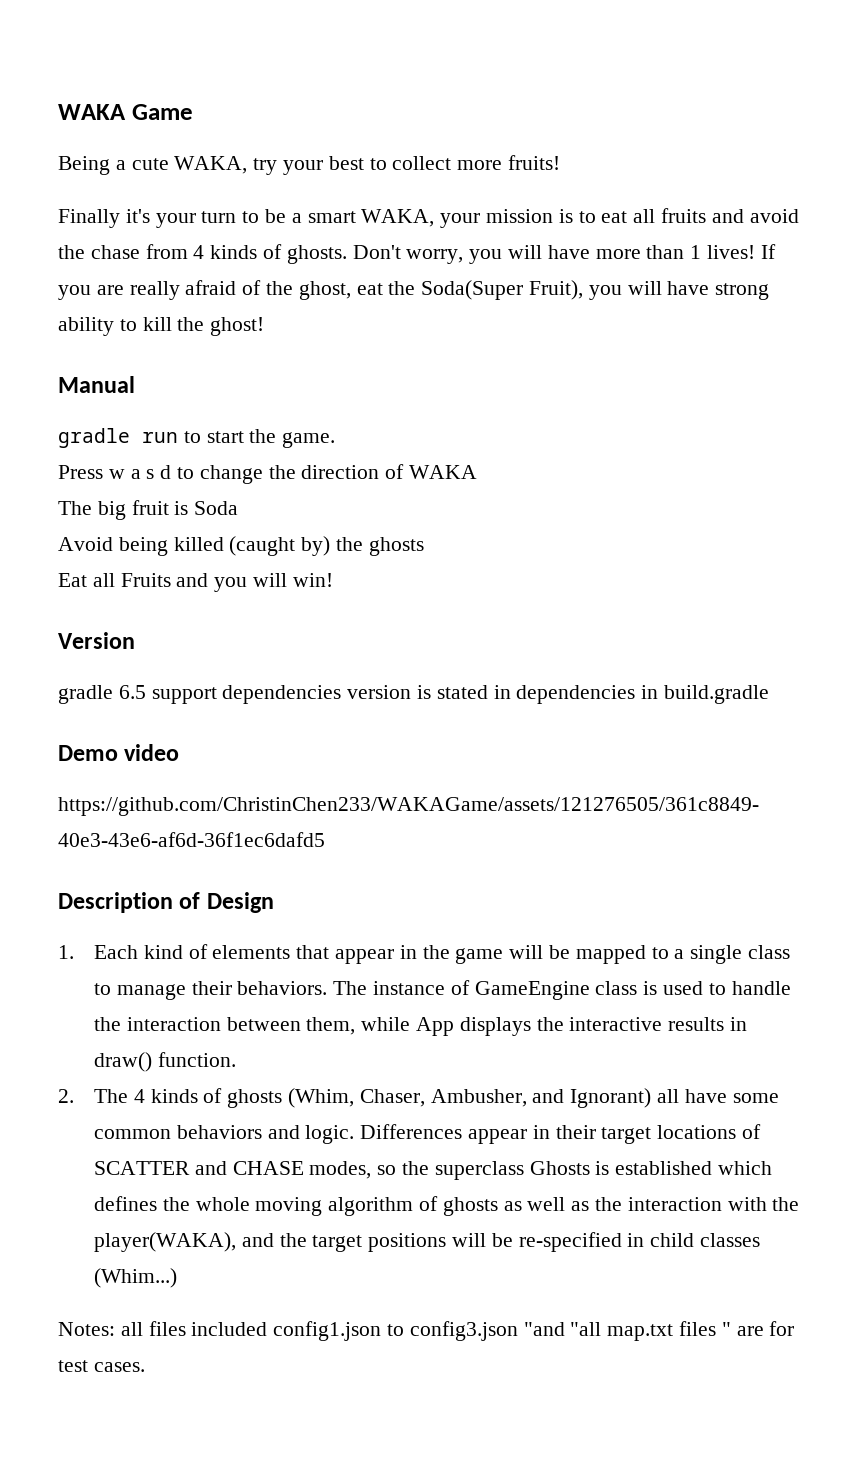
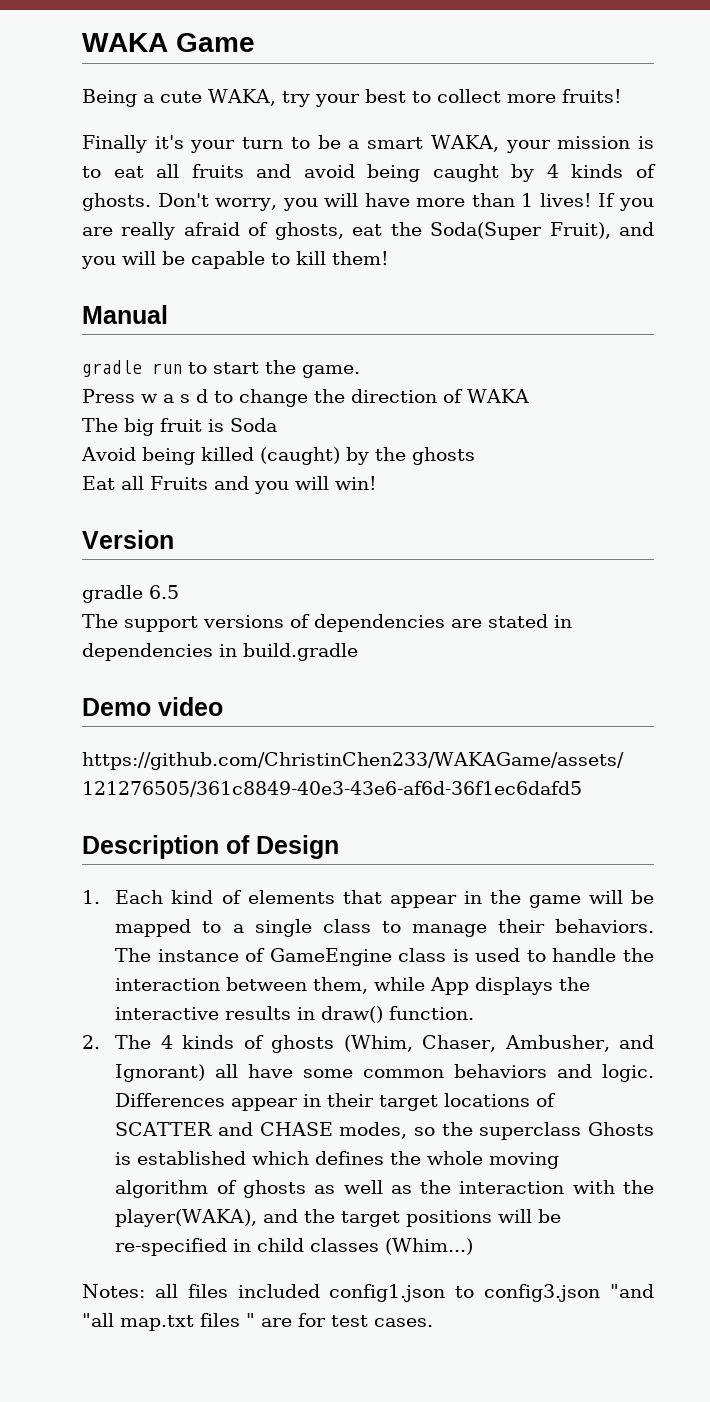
[58,244,188,259] the chase from -> [367,164,535,182] being caught by
[266,281,351,300] the ghost, -> [274,222,344,240] ghosts,
[588,281,770,300] [58,317,265,336] you will have strong ability to kill the ghost! -> [619,222,655,236] [81,251,389,269] and you will be capable to kill them!
[229,536,331,556] (caught by) -> [259,447,369,465] (caught) by
[151,685,432,704] support dependencies version is -> [82,614,482,632] // The support versions of dependencies are

